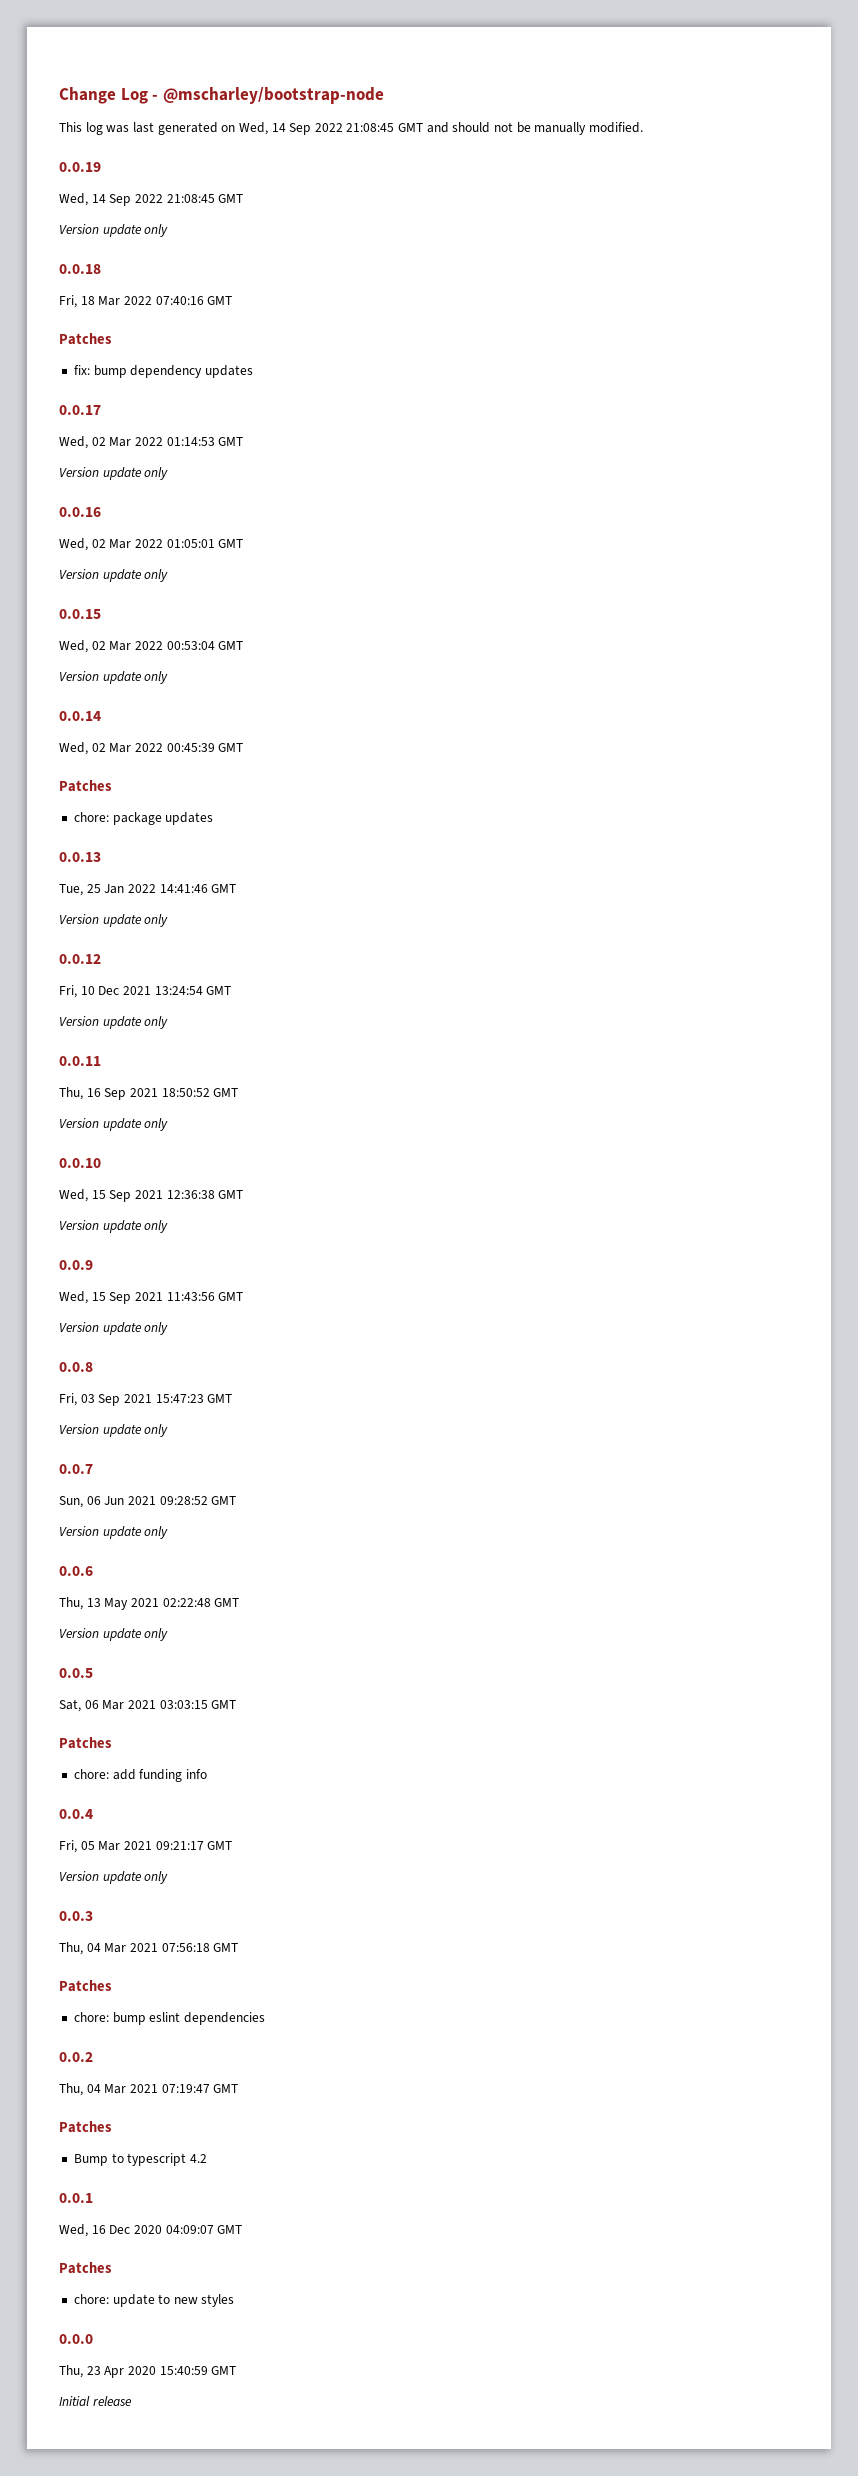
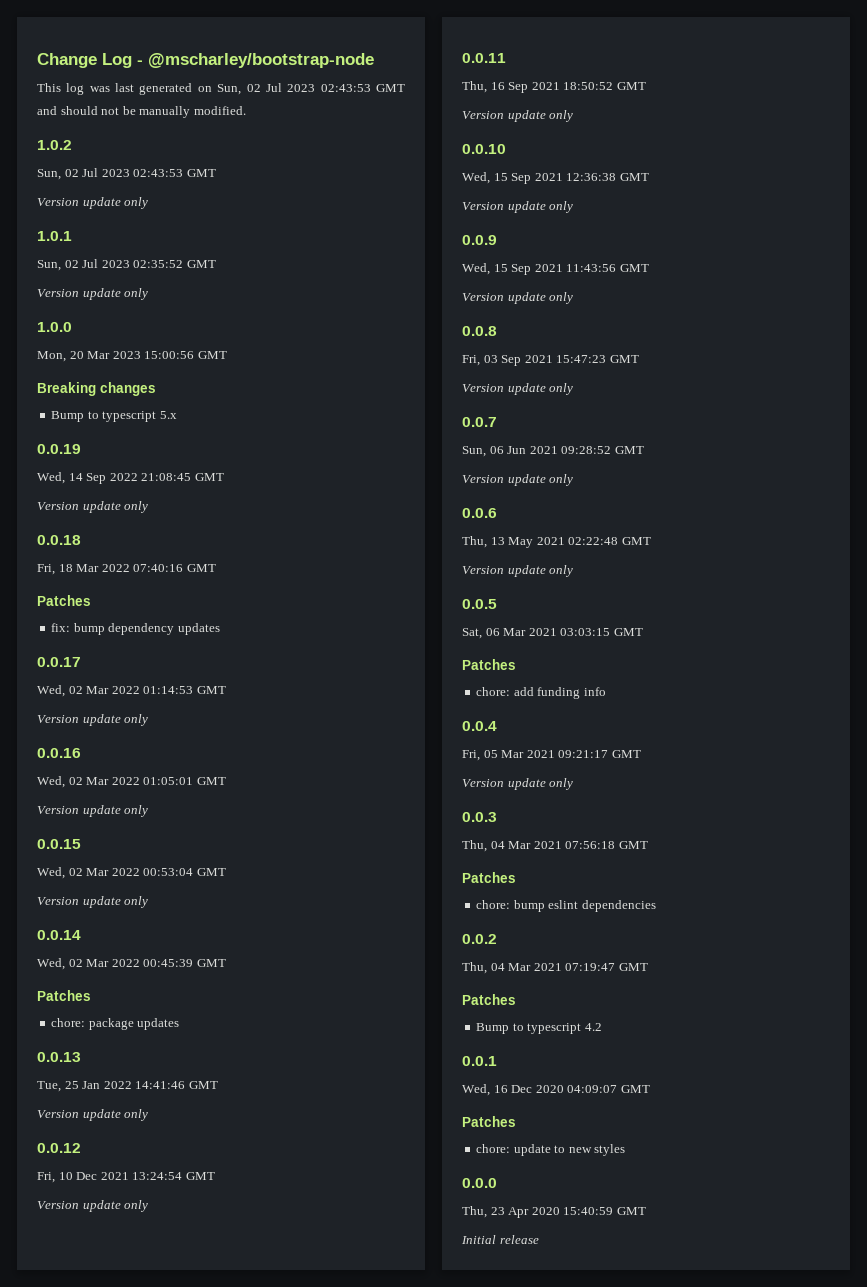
[238,122,395,135] Wed, 14 Sep 2022 21:08:45 -> [217,83,371,95] Sun, 02 Jul 2023 02:43:53
(643, 127) none -> [37,140,72,150] [37,168,216,180] [37,197,149,209] [37,231,72,241] [37,259,216,271] [37,288,149,300] [37,322,72,332] [37,351,227,362] [37,382,156,396] [51,411,177,422] // 1.0.2 // Sun, 02 Jul 2023 02:43:53 GMT // Version update only // 1.0.1 // Sun, 02 Jul 2023 02:35:52 GMT // Version update only // 1.0.0 // Mon, 20 Mar 2023 15:00:56 GMT // Breaking changes // Bump to typescript 5.x

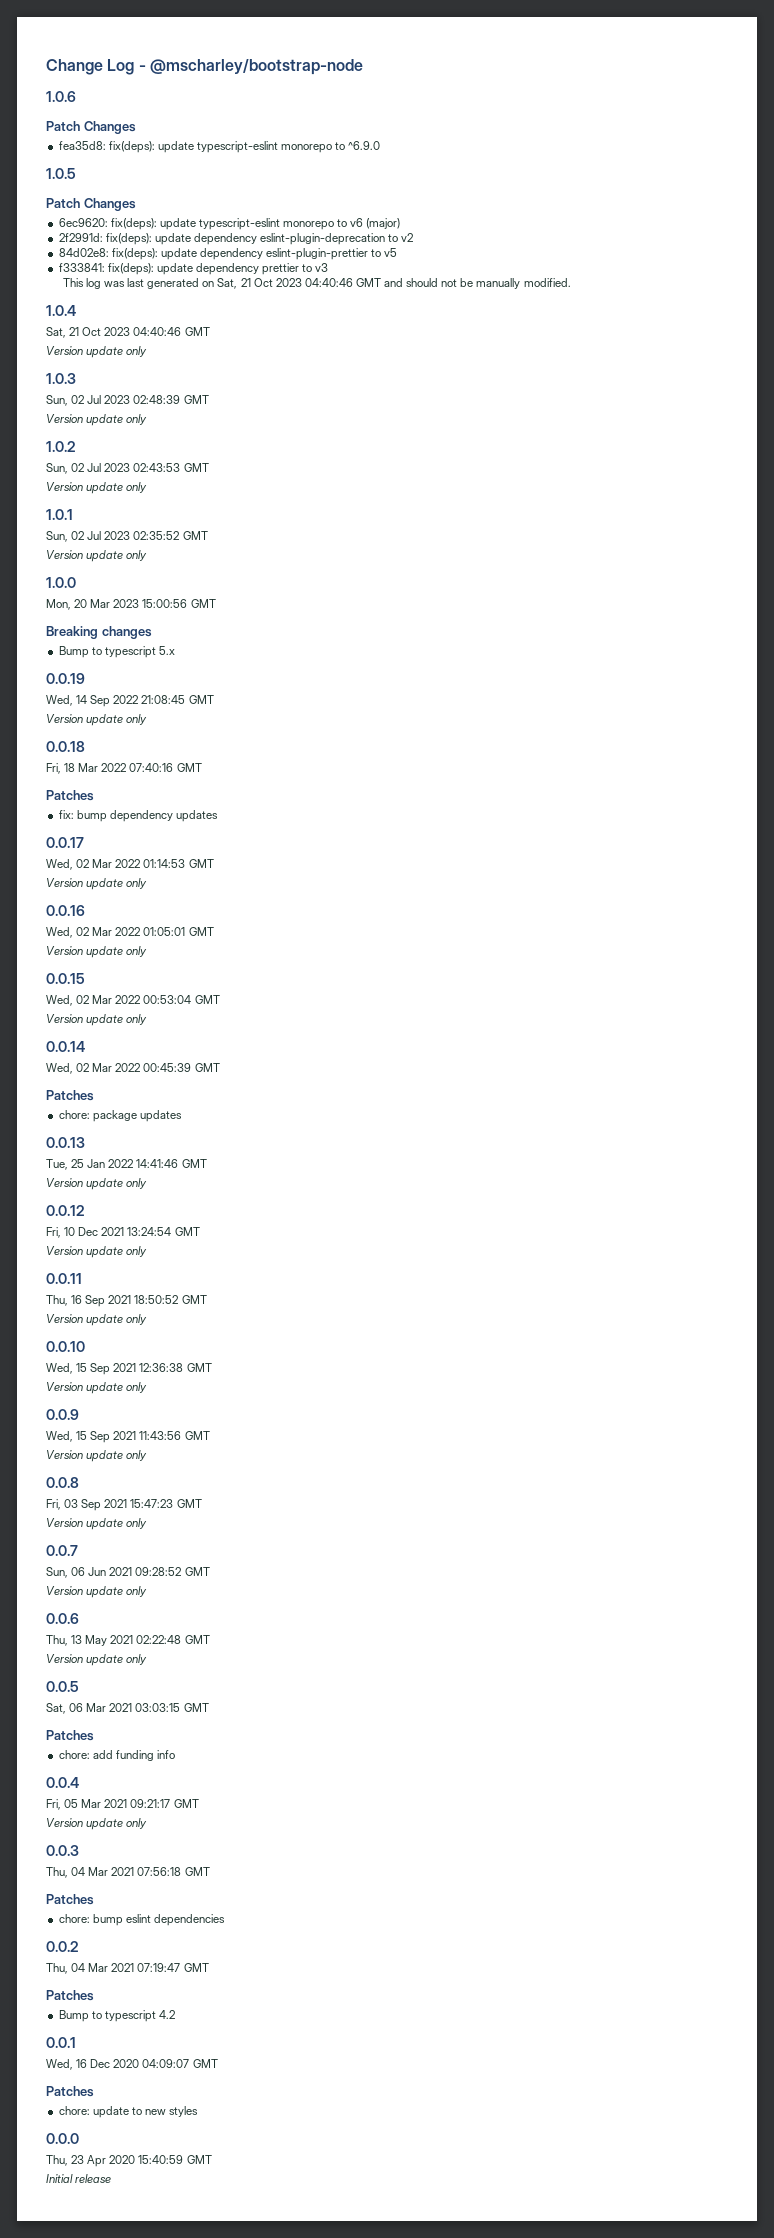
(374, 60) none -> [46,91,76,102] [46,121,136,134] [58,141,381,153] [46,168,76,179] [46,198,136,211] [58,218,401,230] [58,233,414,245] [58,248,398,260] [58,263,329,275] // 1.0.6 // Patch Changes // fea35d8: fix(deps): update typescript-eslint monorepo to ^6.9.0 // 1.0.5 // Patch Changes // 6ec9620: fix(deps): update typescript-eslint monorepo to v6 (major) // 2f2991d: fix(deps): update dependency eslint-plugin-deprecation to v2 // 84d02e8: fix(deps): update dependency eslint-plugin-prettier to v5 // f333841: fix(deps): update dependency prettier to v3
[217,83,371,95] Sun, 02 Jul 2023 02:43:53 -> [217,278,353,289] Sat, 21 Oct 2023 04:40:46
(246, 110) none -> [46,305,76,316] [46,327,210,338] [46,346,148,358] [46,373,76,384] [46,395,209,406] [46,414,148,426] // 1.0.4 // Sat, 21 Oct 2023 04:40:46 GMT // Version update only // 1.0.3 // Sun, 02 Jul 2023 02:48:39 GMT // Version update only

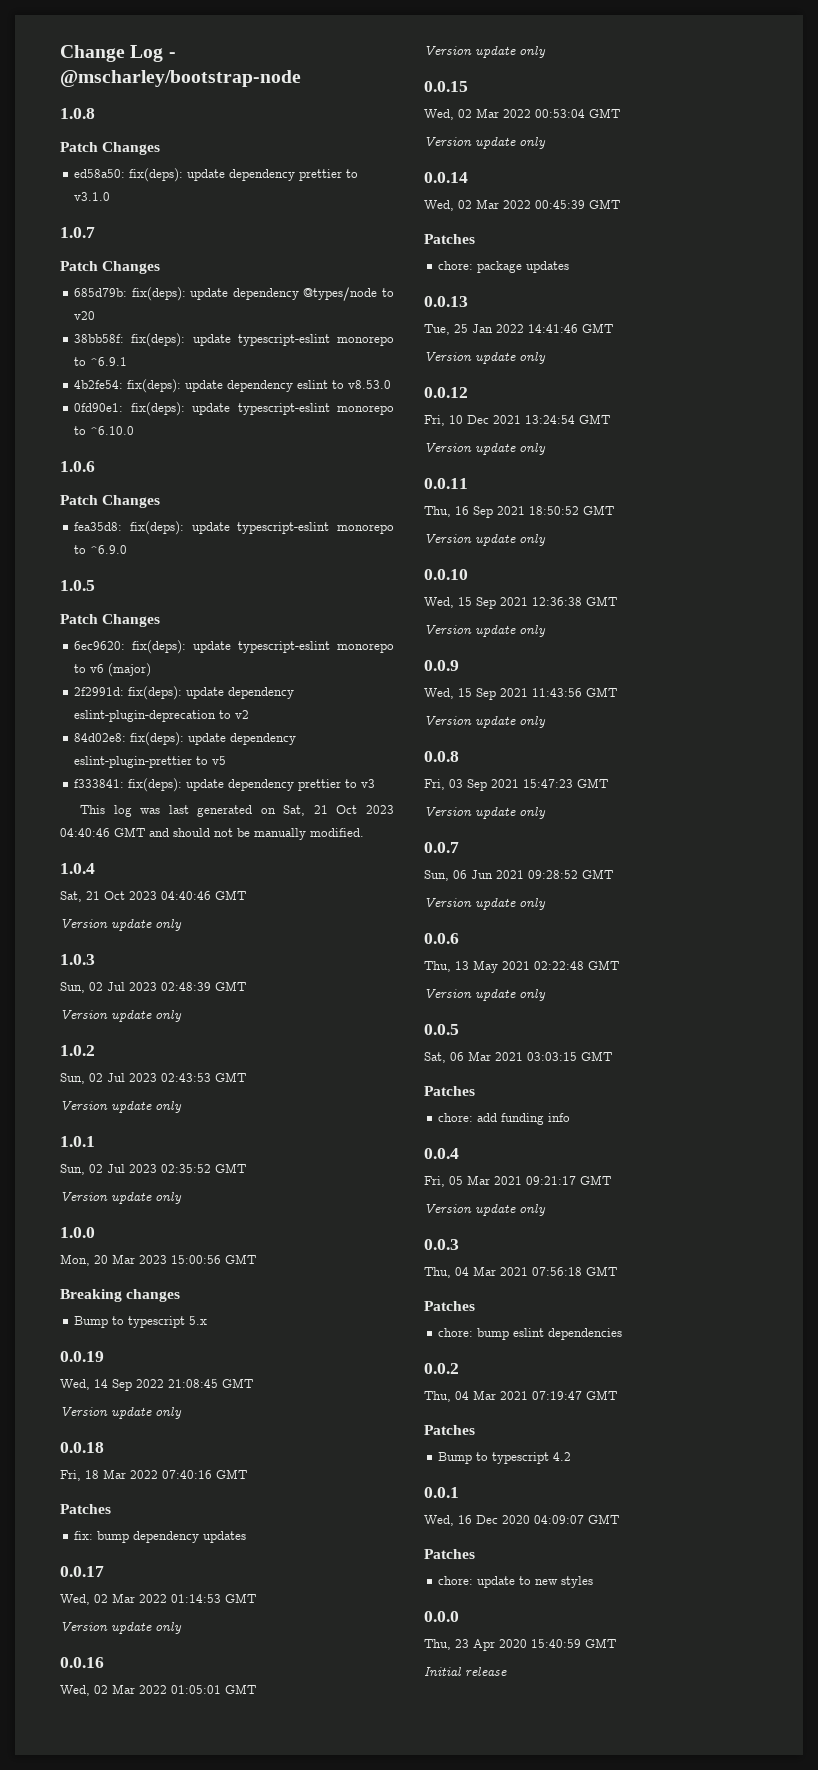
(363, 67) none -> [60,108,95,119] [60,142,161,155] [74,168,359,182] [74,192,111,201] [60,227,95,238] [60,261,161,274] [74,287,394,301] [74,311,96,320] [74,333,394,347] [74,357,128,366] [74,379,392,393] [74,402,394,416] [74,426,135,435] // 1.0.8 // Patch Changes // ed58a50: fix(deps): update dependency prettier to v3.1.0 // 1.0.7 // Patch Changes // 685d79b: fix(deps): update dependency @types/node to v20 // 38bb58f: fix(deps): update typescript-eslint monorepo to ^6.9.1 // 4b2fe54: fix(deps): update dependency eslint to v8.53.0 // 0fd90e1: fix(deps): update typescript-eslint monorepo to ^6.10.0

